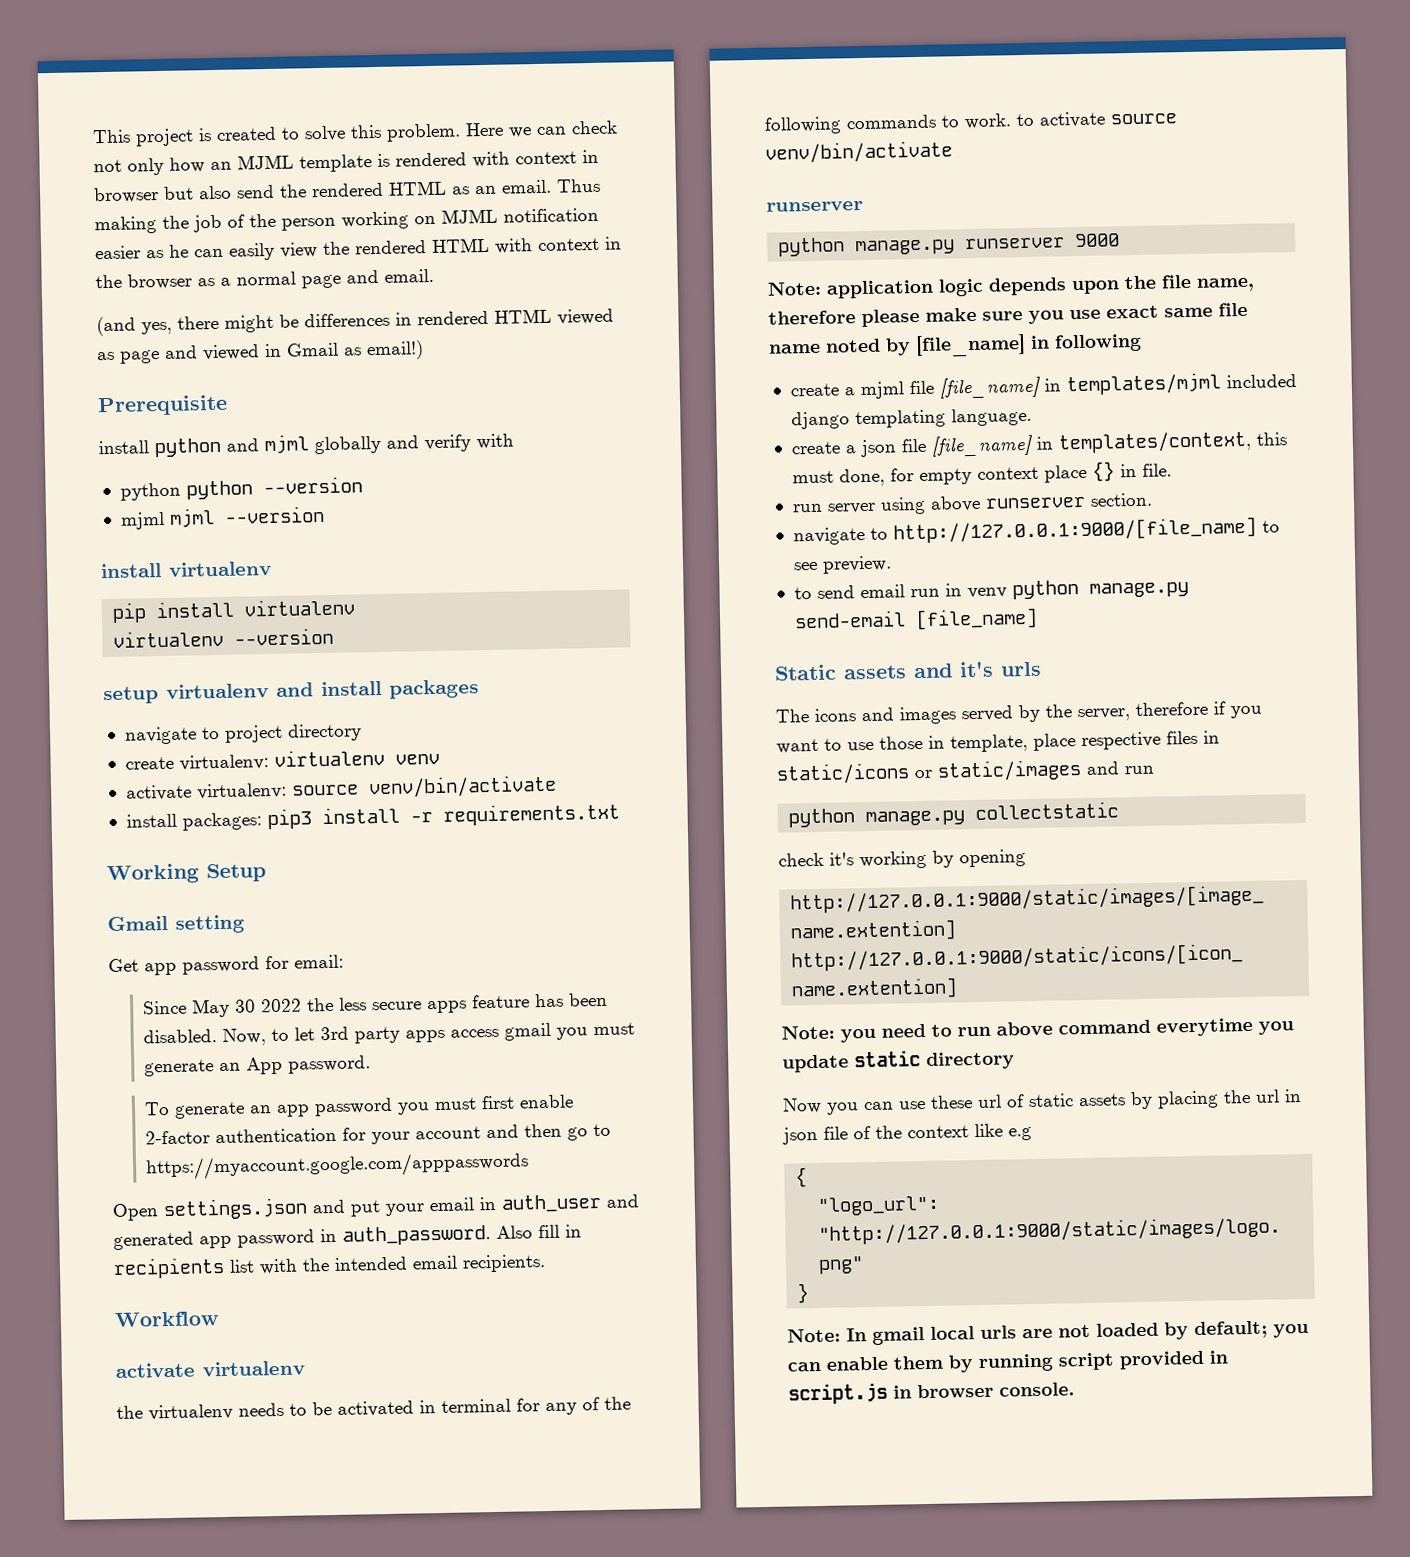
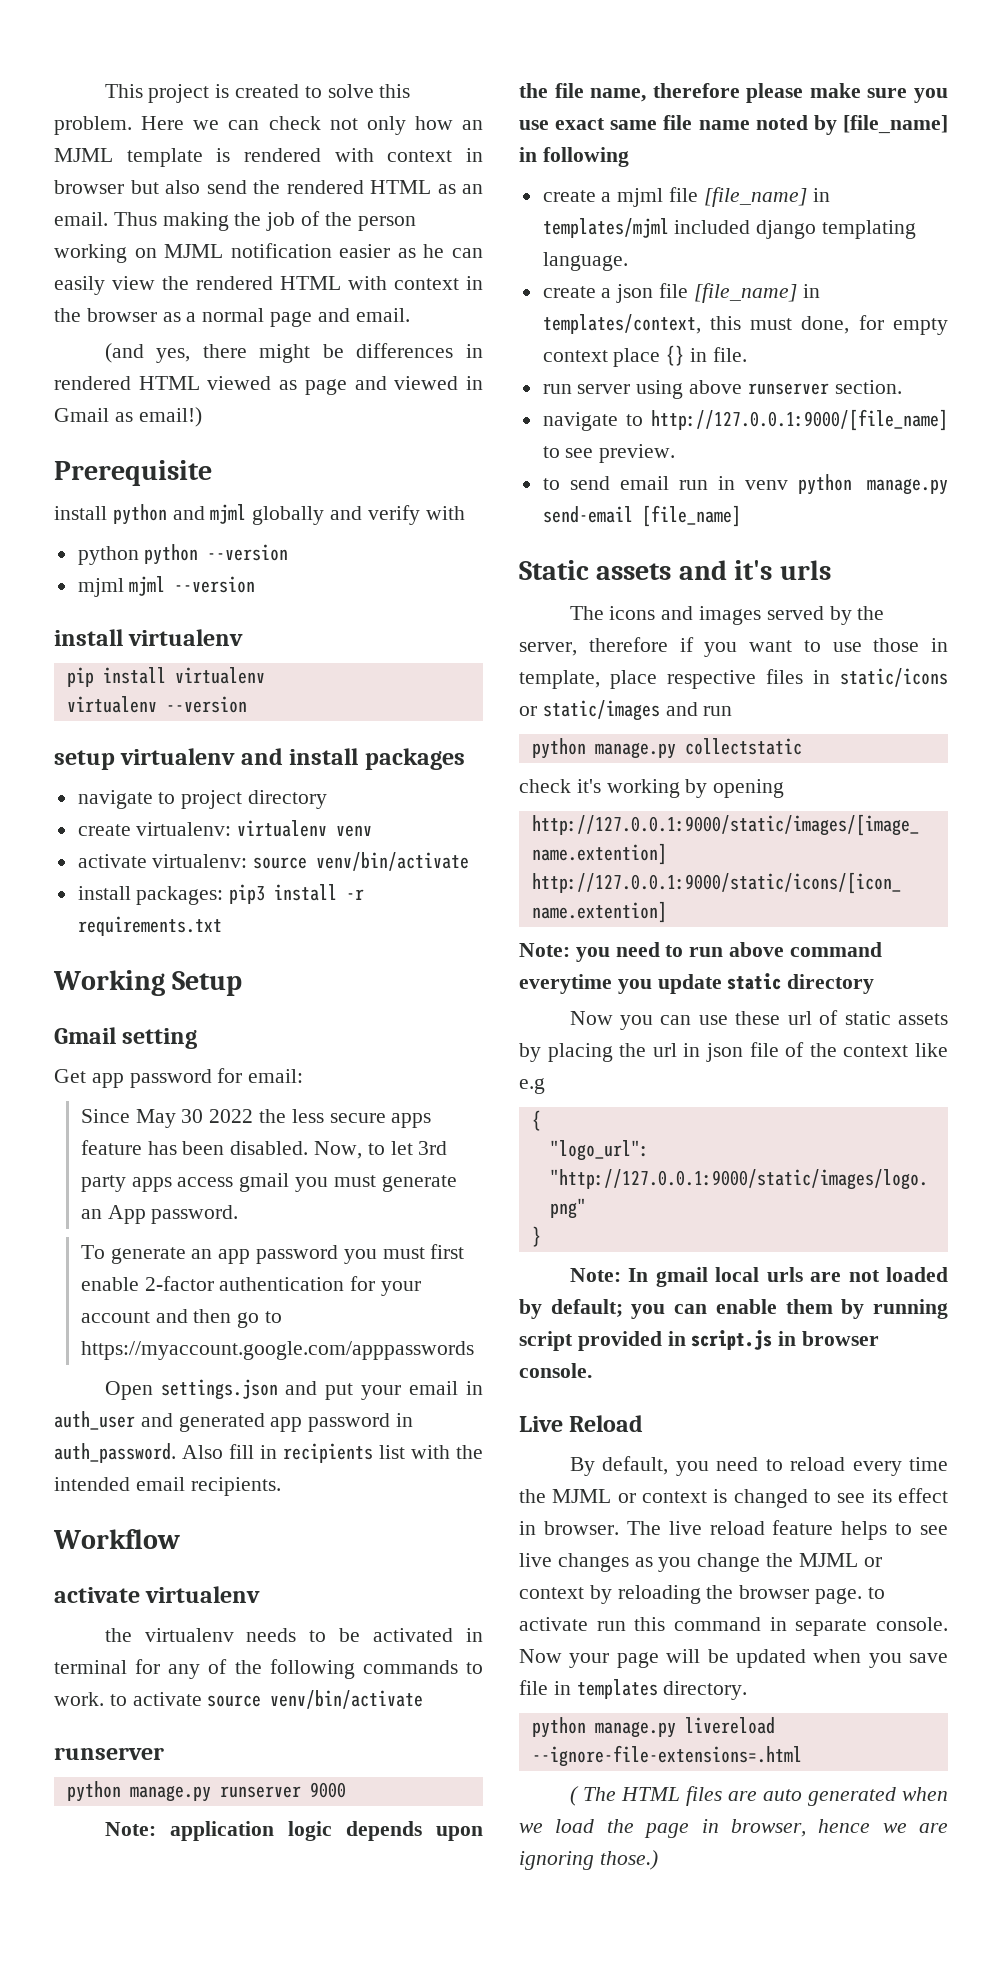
(1075, 1389) none -> [519,1415,644,1432] [569,1456,948,1476] [519,1488,948,1508] [519,1520,948,1540] [519,1553,882,1572] [519,1585,885,1604] [519,1617,948,1636] [519,1649,948,1668] [519,1679,748,1700] [531,1717,775,1738] [531,1745,802,1767] [569,1786,948,1806] [519,1819,948,1838] [519,1850,658,1870] // Live Reload // By default, you need to reload every time the MJML or context is changed to see its effect in browser. The live reload feature helps to see live changes as you change the MJML or context by reloading the browser page. to activate run this command in separate console. Now your page will be updated when you save file in templates directory. // python manage.py livereload --ignore-file-extensions=.html // ( The HTML files are auto generated when we load the page in browser, hence we are ignoring those.)

